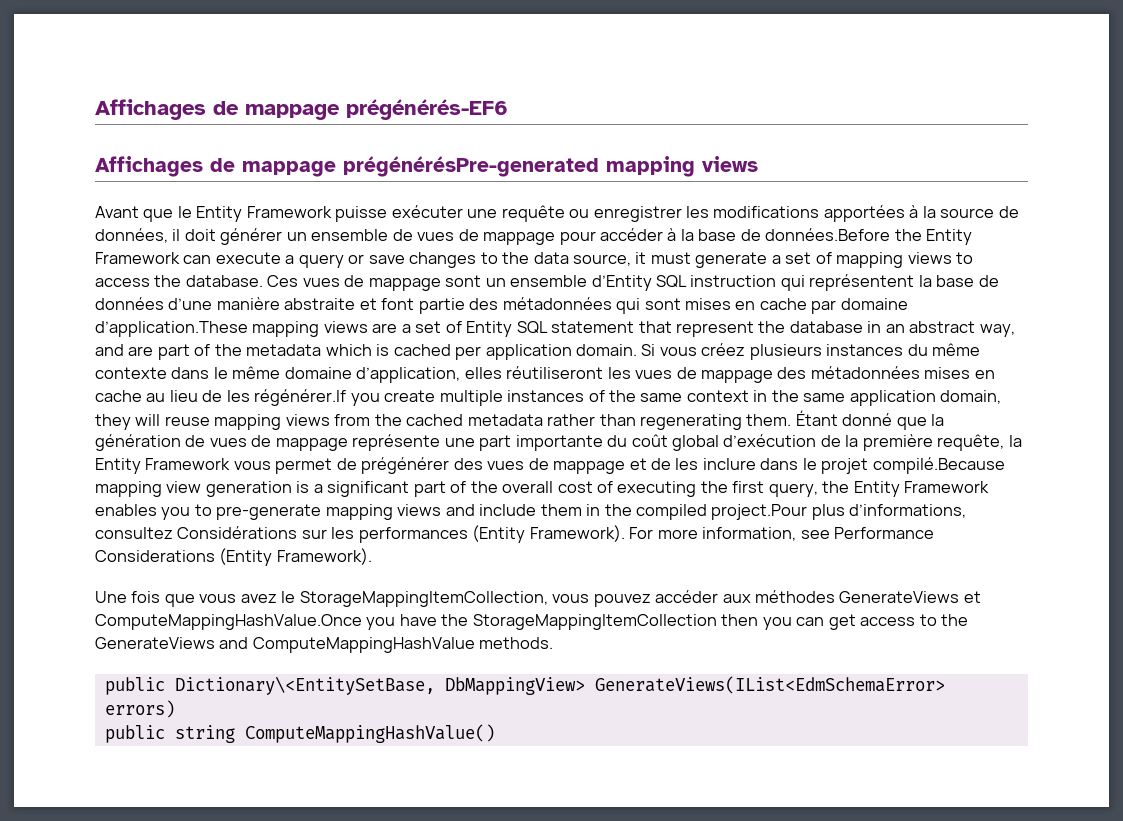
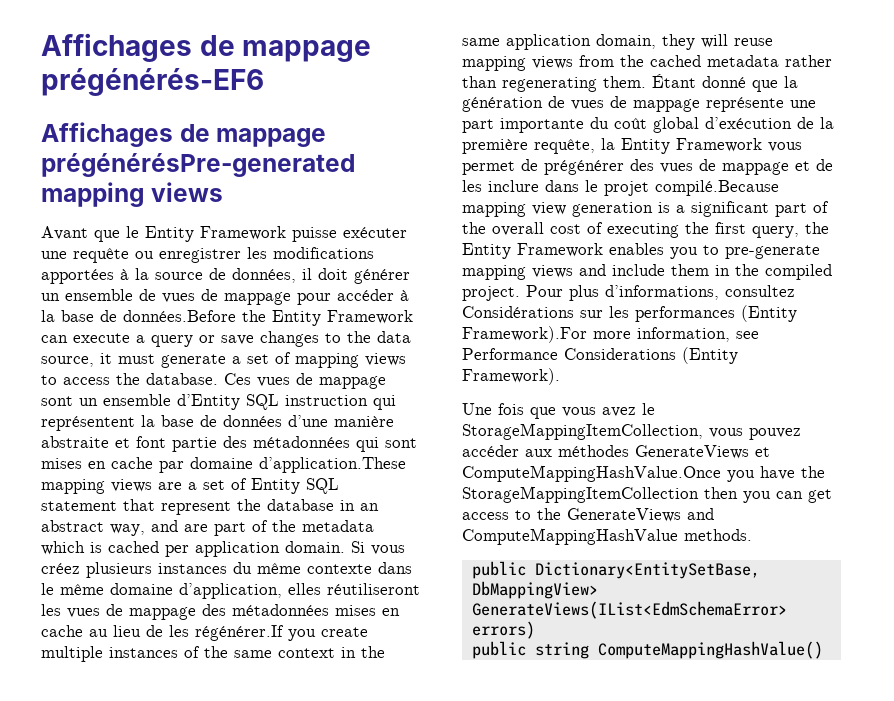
[711,504,808,520] project.Pour -> [462,285,563,301] project. Pour
[529,525,654,542] Framework). For -> [462,326,587,343] Framework).For
[174,676,435,695] Dictionary\<EntitySetBase, -> [534,562,760,579] Dictionary<EntitySetBase,

